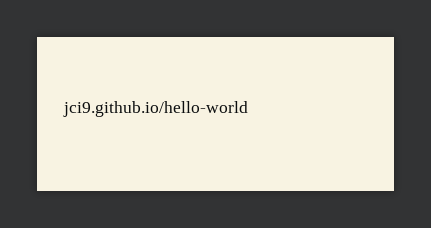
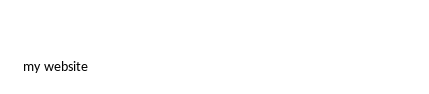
[63,101,248,117] jci9.github.io/hello-world -> [23,61,88,73] my website

